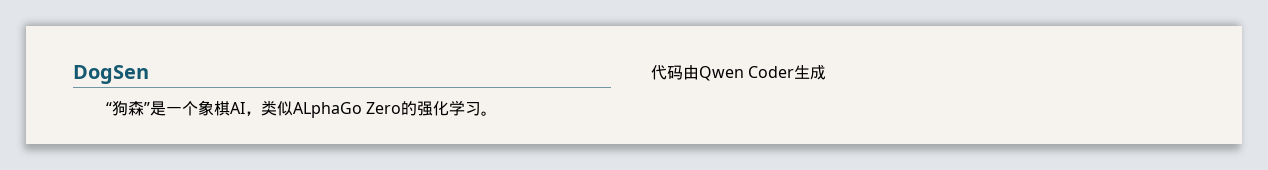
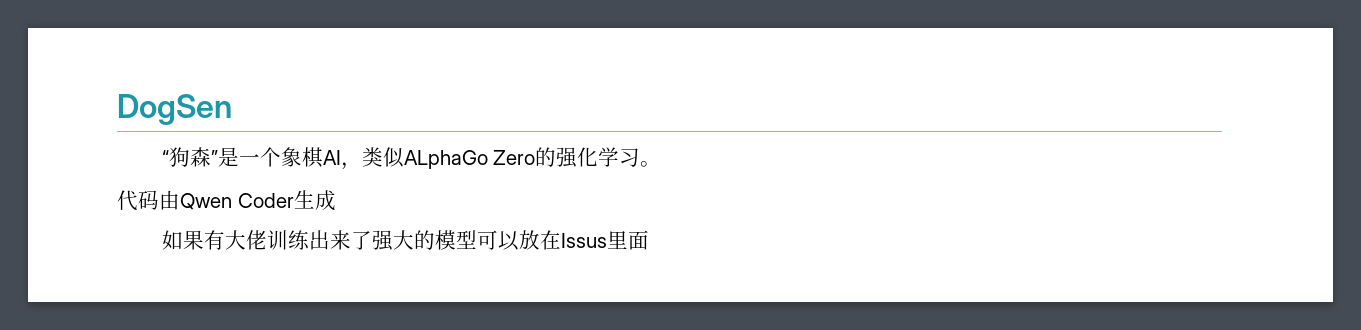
(827, 72) none -> [161,230,649,251] // 如果有大佬训练出来了强大的模型可以放在Issus里面

